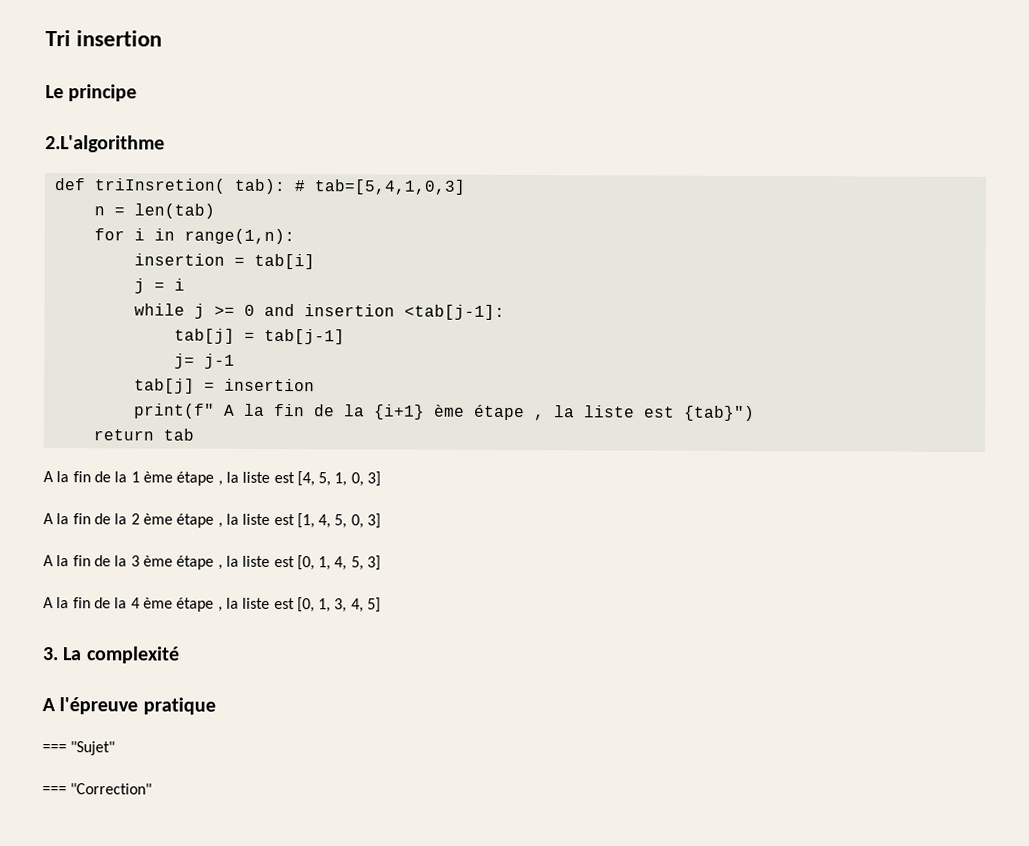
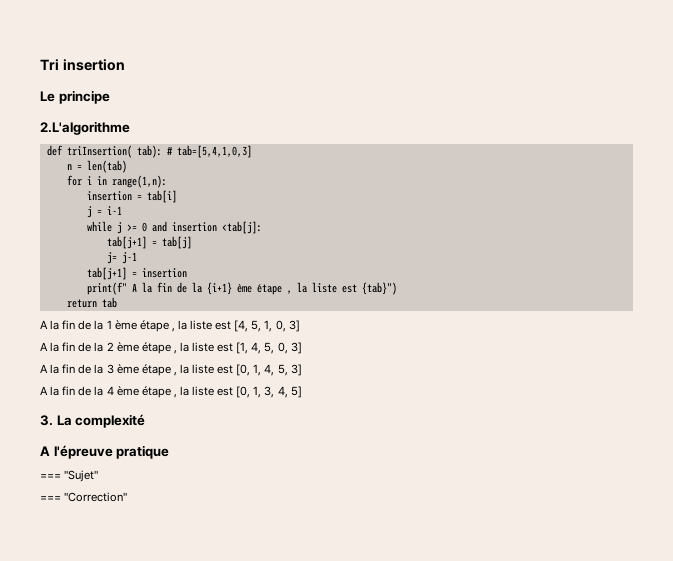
[93,178,226,194] triInsretion( -> [66,145,132,158] triInsertion(
[173,278,185,291] i -> [106,206,122,215] i-1
[403,304,505,320] [173,328,345,345] <tab[j-1]: // tab[j] = tab[j-1] -> [221,221,262,234] [106,236,192,249] <tab[j]: // tab[j+1] = tab[j]
[133,378,195,394] tab[j] -> [86,267,127,280] tab[j+1]

